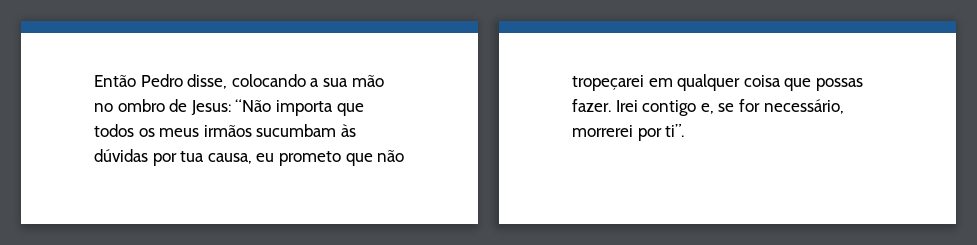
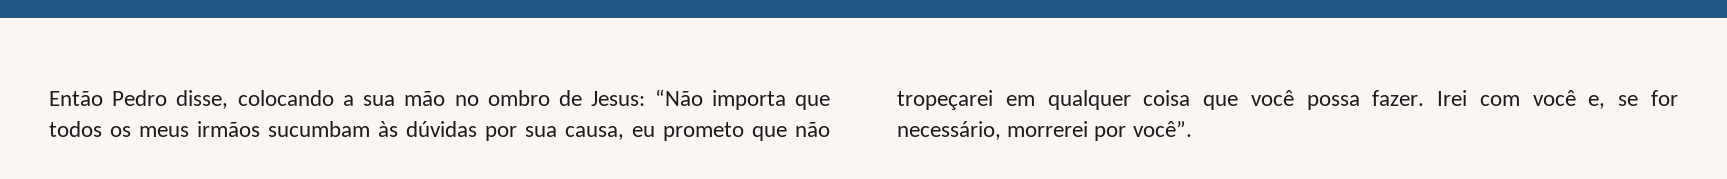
[180,151,205,162] tua -> [525,126,557,137] sua
[815,78,863,91] [572,99,697,116] possas fazer. Irei contigo -> [1250,90,1576,110] você possa fazer. Irei com você
[665,124,685,137] ti”. -> [1132,121,1192,137] você”.

